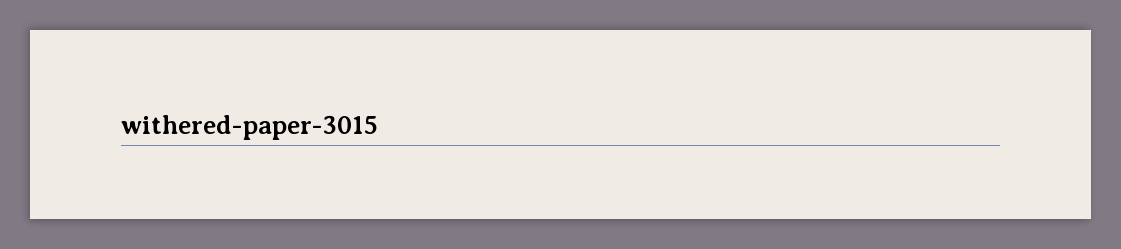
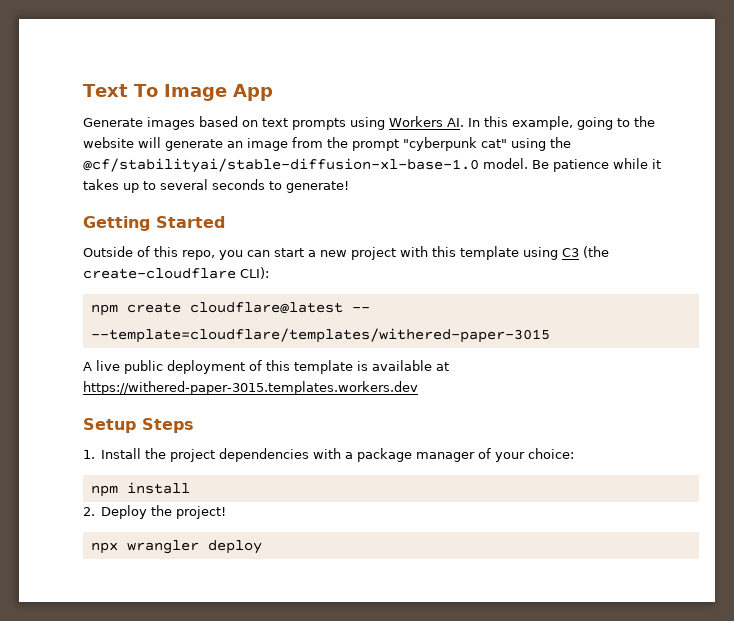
[121,115,378,140] withered-paper-3015 -> [83,84,273,101] [83,116,655,130] [83,137,571,151] [83,158,661,173] [83,179,349,193] [83,216,225,231] [83,246,609,260] [83,267,269,279] [90,302,370,316] [90,328,550,343] [83,360,449,374] [83,381,418,395] [83,418,194,433] [83,448,575,462] [90,482,190,497] [83,505,227,519] [90,540,262,554] Text To Image App // Generate images based on text prompts using Workers AI. In this example, going to the website will generate an image from the prompt "cyberpunk cat" using the @cf/stabilityai/stable-diffusion-xl-base-1.0 model. Be patience while it takes up to several seconds to generate! // Getting Started // Outside of this repo, you can start a new project with this template using C3 (the create-cloudflare CLI): // npm create cloudflare@latest -- --template=cloudflare/templates/withered-paper-3015 // A live public deployment of this template is available at https://withered-paper-3015.templates.workers.dev // Setup Steps // 1. Install the project dependencies with a package manager of your choice: // npm install // 2. Deploy the project! // npx wrangler deploy

